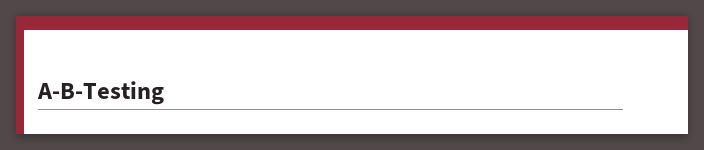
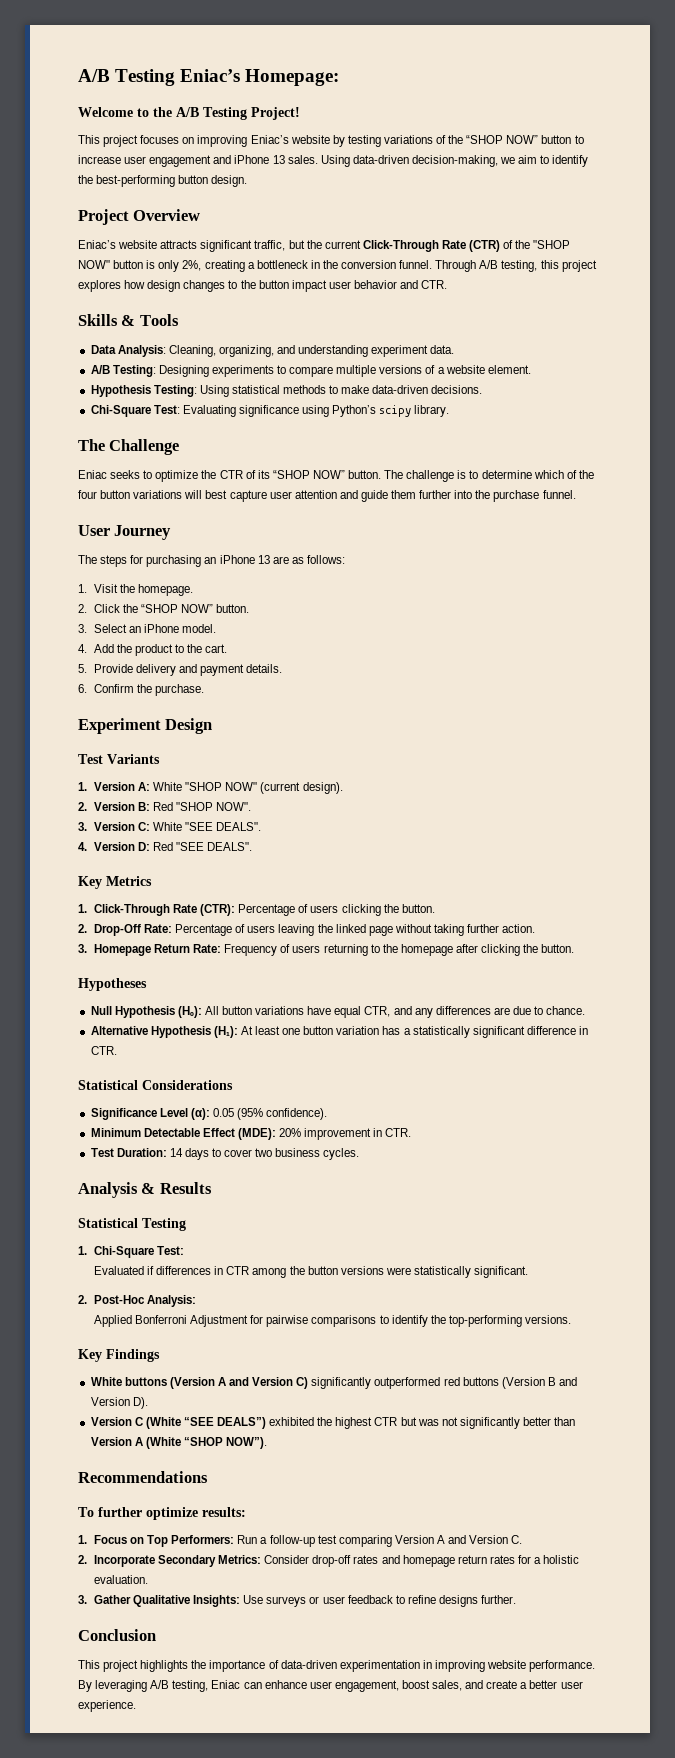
[37,81,164,105] A-B-Testing -> [78,69,340,86] [78,107,300,120] [78,135,584,147] [78,155,589,167] [78,175,248,187] [78,209,201,225] [78,240,571,252] [78,260,597,272] [78,280,448,292] [78,314,179,326] [90,345,455,357] [90,365,531,377] [90,385,483,397] [90,405,450,417] [78,439,180,455] [78,470,594,482] [78,490,576,502] [78,525,172,540] [78,555,345,567] [78,584,194,596] [78,604,250,613] [78,624,217,633] [78,644,228,656] [78,664,283,676] [78,684,205,696] [78,718,213,734] [78,754,160,764] [78,782,343,794] [78,802,252,811] [78,822,262,831] [78,842,253,851] [78,876,152,889] [78,904,435,916] [78,924,536,936] [78,944,575,956] [78,978,147,991] [90,1006,586,1018] [90,1026,589,1038] [90,1046,117,1055] [78,1080,233,1090] [90,1108,328,1120] [90,1128,412,1140] [90,1148,360,1160] [78,1182,212,1198] [78,1218,186,1231] [78,1246,184,1258] [93,1266,529,1278] [78,1295,196,1307] [93,1315,571,1327] [78,1349,160,1362] [90,1377,578,1389] [90,1397,148,1409] [90,1417,576,1429] [90,1437,268,1449] [78,1471,208,1483] [78,1507,246,1520] [78,1535,523,1547] [78,1555,580,1567] [93,1575,148,1584] [78,1595,517,1607] [78,1629,156,1641] [78,1660,596,1672] [78,1680,583,1692] [78,1700,136,1712] A/B Testing Eniac’s Homepage: // Welcome to the A/B Testing Project! // This project focuses on improving Eniac’s website by testing variations of the “SHOP NOW” button to increase user engagement and iPhone 13 sales. Using data-driven decision-making, we aim to identify the best-performing button design. // Project Overview // Eniac’s website attracts significant traffic, but the current Click-Through Rate (CTR) of the "SHOP NOW" button is only 2%, creating a bottleneck in the conversion funnel. Through A/B testing, this project explores how design changes to the button impact user behavior and CTR. // Skills & Tools // Data Analysis: Cleaning, organizing, and understanding experiment data. // A/B Testing: Designing experiments to compare multiple versions of a website element. // Hypothesis Testing: Using statistical methods to make data-driven decisions. // Chi-Square Test: Evaluating significance using Python’s scipy library. // The Challenge // Eniac seeks to optimize the CTR of its “SHOP NOW” button. The challenge is to determine which of the four button variations will best capture user attention and guide them further into the purchase funnel. // User Journey // The steps for purchasing an iPhone 13 are as follows: // 1. Visit the homepage. // 2. Click the “SHOP NOW” button. // 3. Select an iPhone model. // 4. Add the product to the cart. // 5. Provide delivery and payment details. // 6. Confirm the purchase. // Experiment Design // Test Variants // 1. Version A: White "SHOP NOW" (current design). // 2. Version B: Red "SHOP NOW". // 3. Version C: White "SEE DEALS". // 4. Version D: Red "SEE DEALS". // Key Metrics // 1. Click-Through Rate (CTR): Percentage of users clicking the button. // 2. Drop-Off Rate: Percentage of users leaving the linked page without taking further action. // 3. Homepage Return Rate: Frequency of users returning to the homepage after clicking the button. // Hypotheses // Null Hypothesis (H₀): All button variations have equal CTR, and any differences are due to chance. // Alternative Hypothesis (H₁): At least one button variation has a statistically significant difference in CTR. // Statistical Considerations // Significance Level (α): 0.05 (95% confidence). // Minimum Detectable Effect (MDE): 20% improvement in CTR. // Test Duration: 14 days to cover two business cycles. // Analysis & Results // Statistical Testing // 1. Chi-Square Test: // Evaluated if differences in CTR among the button versions were statistically significant. // 2. Post-Hoc Analysis: // Applied Bonferroni Adjustment for pairwise comparisons to identify the top-performing versions. // Key Findings // White buttons (Version A and Version C) significantly outperformed red buttons (Version B and Version D). // Version C (White “SEE DEALS”) exhibited the highest CTR but was not significantly better than Version A (White “SHOP NOW”). // Recommendations // To further optimize results: // 1. Focus on Top Performers: Run a follow-up test comparing Version A and Version C. // 2. Incorporate Secondary Metrics: Consider drop-off rates and homepage return rates for a holistic evaluation. // 3. Gather Qualitative Insights: Use surveys or user feedback to refine designs further. // Conclusion // This project highlights the importance of data-driven experimentation in improving website performance. By leveraging A/B testing, Eniac can enhance user engagement, boost sales, and create a better user experience.

